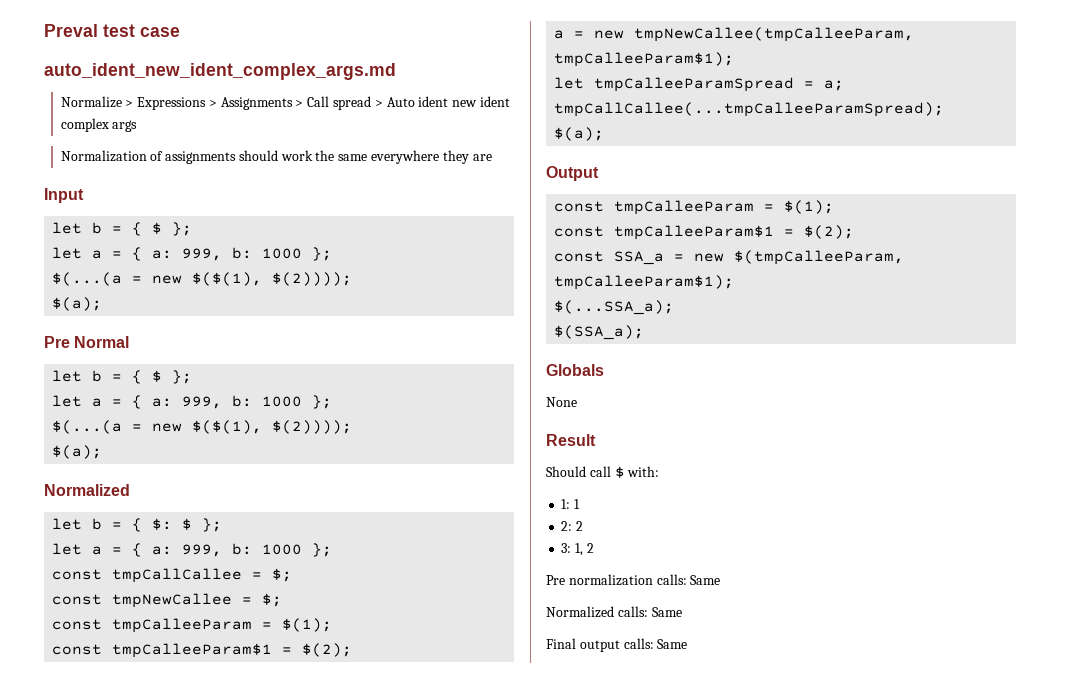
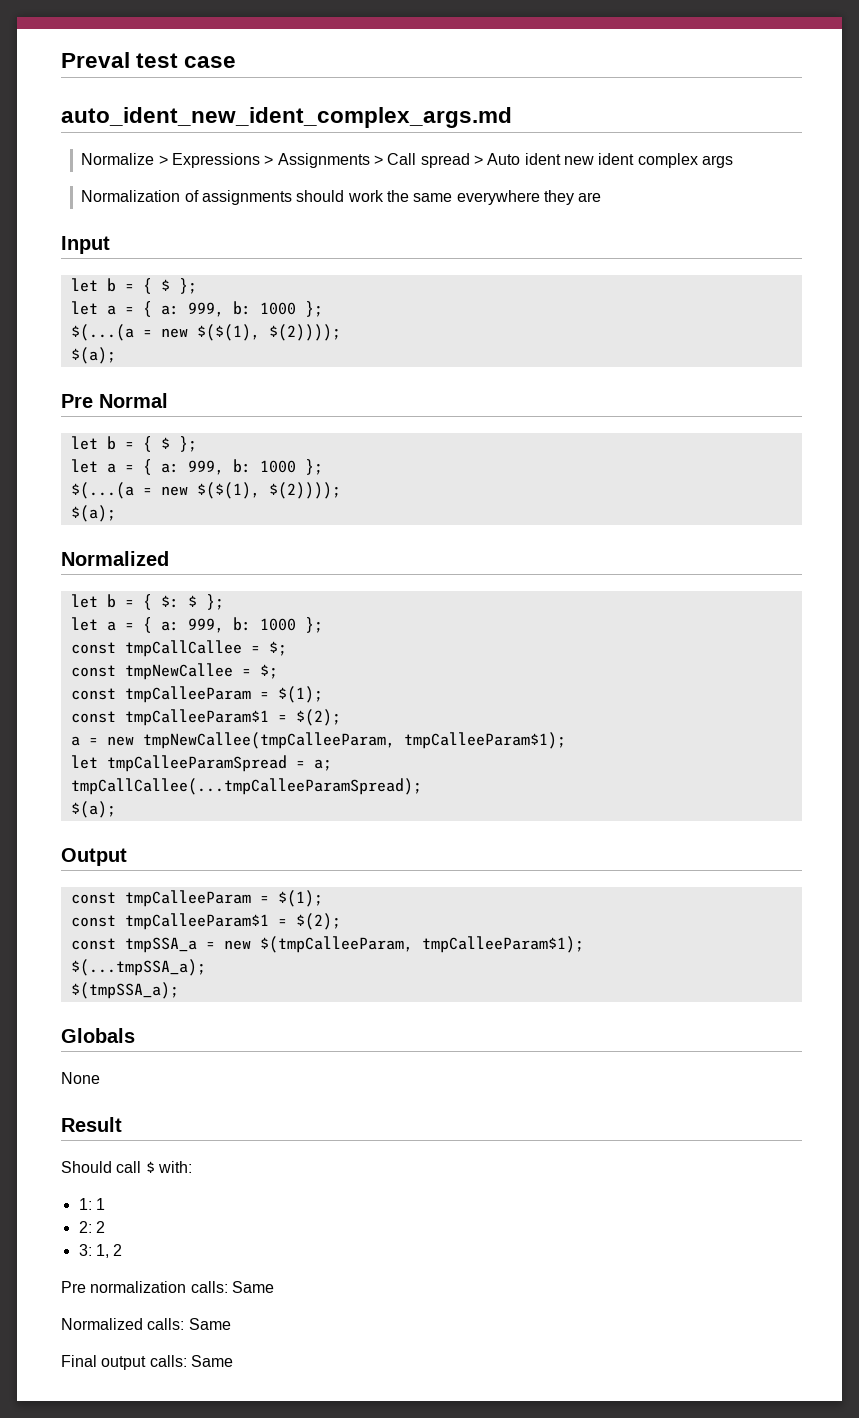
[614,251,665,265] SSA_a -> [124,937,197,953] tmpSSA_a
[554,300,675,315] [554,325,645,340] $(...SSA_a); // $(SSA_a); -> [70,959,206,976] [70,982,179,999] $(...tmpSSA_a); // $(tmpSSA_a);

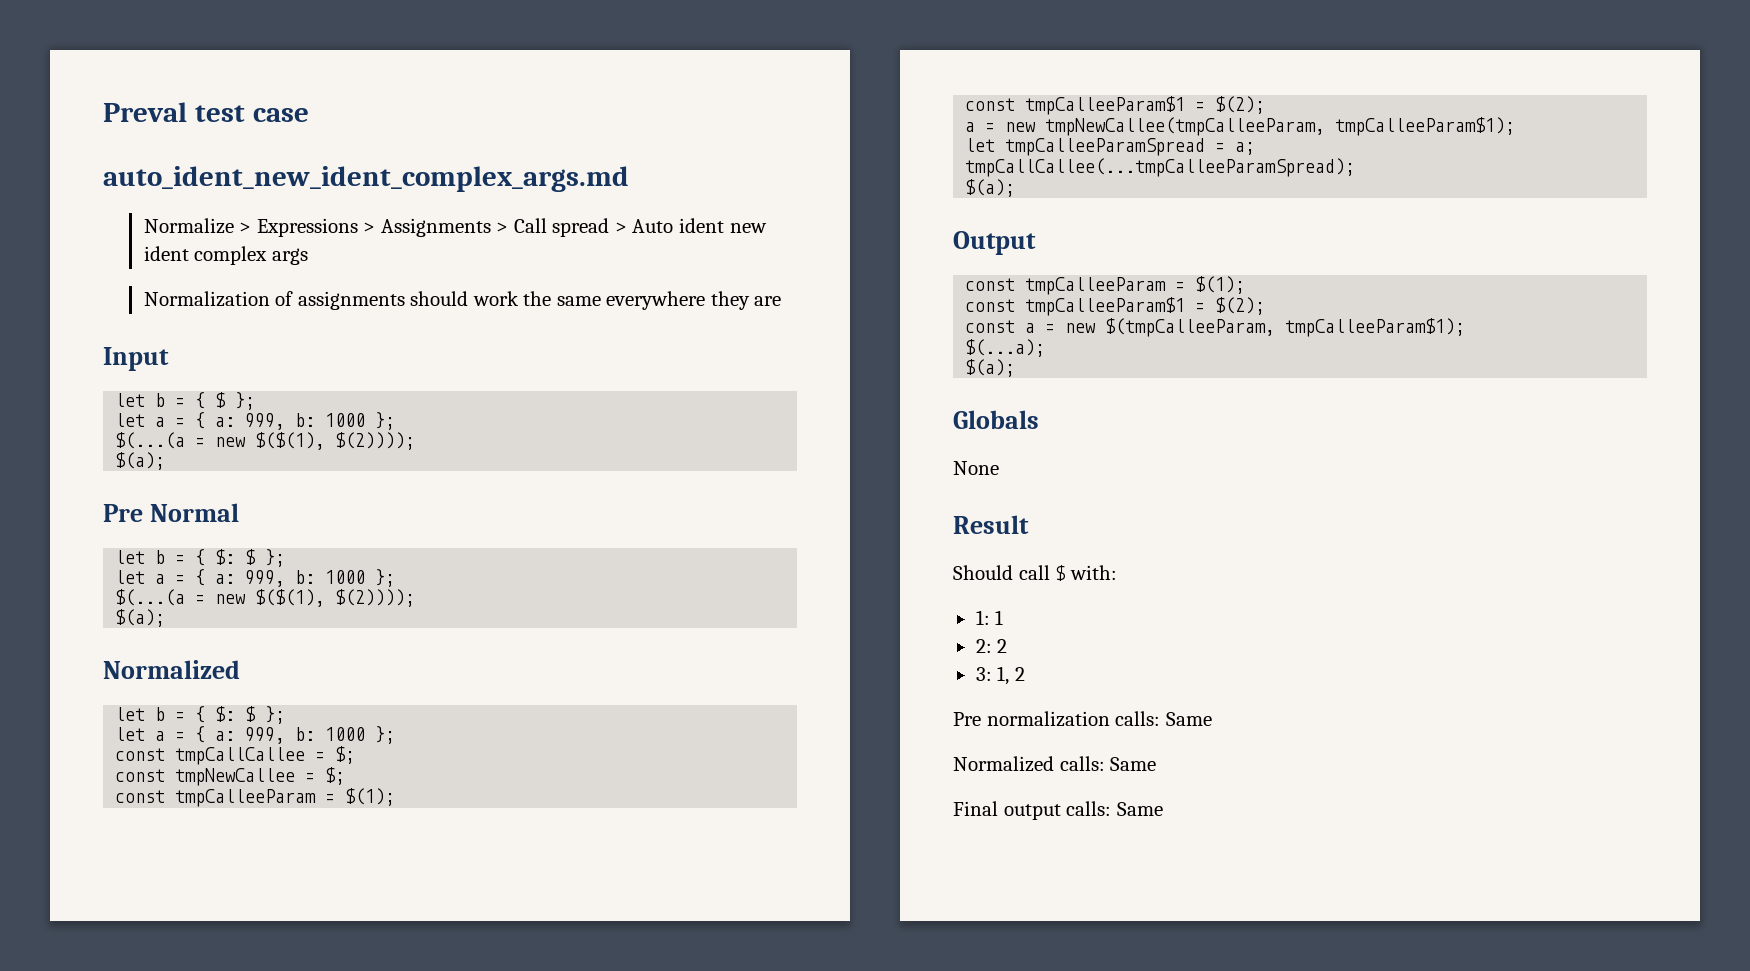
(152, 444) none -> [215,549,236,565] $:
[124,937,197,953] tmpSSA_a -> [1025,323,1036,333] a
[70,959,206,976] [70,982,179,999] $(...tmpSSA_a); // $(tmpSSA_a); -> [965,339,1046,357] [965,359,1016,377] $(...a); // $(a);

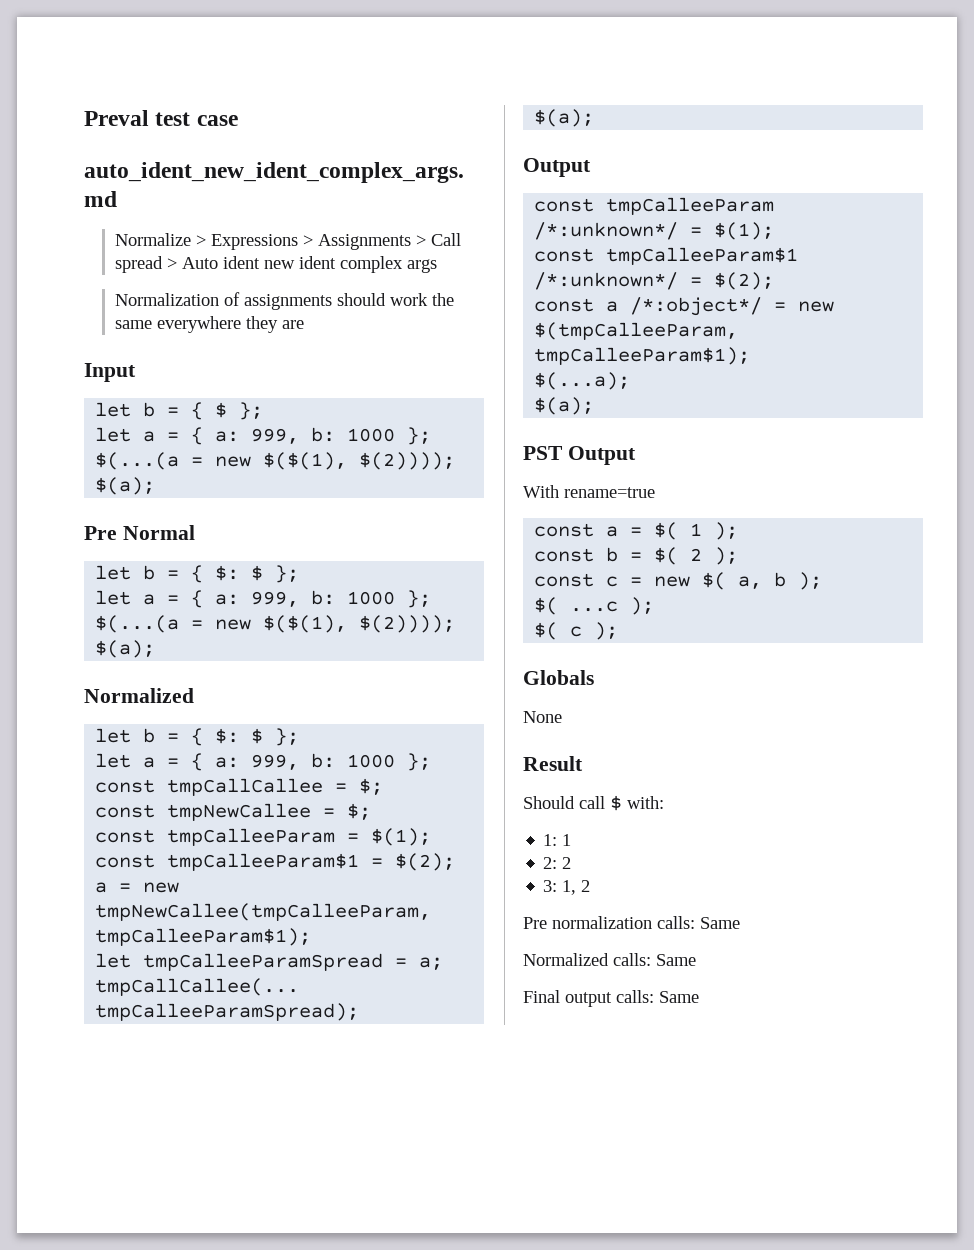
[1175,276,1246,294] [965,297,1186,316] = $(1); // const tmpCalleeParam$1 -> [534,222,775,240] [534,247,799,265] [534,272,679,290] /*:unknown*/ = $(1); // const tmpCalleeParam$1 /*:unknown*/
(1036, 328) none -> [630,297,763,316] /*:object*/
(1016, 368) none -> [523,446,636,465] [523,485,655,498] [534,522,739,540] [534,547,739,565] [534,572,823,590] [534,597,655,615] [534,622,619,640] // PST Output // With rename=true // const a = $( 1 ); // const b = $( 2 ); // const c = new $( a, b ); // $( ...c ); // $( c );

